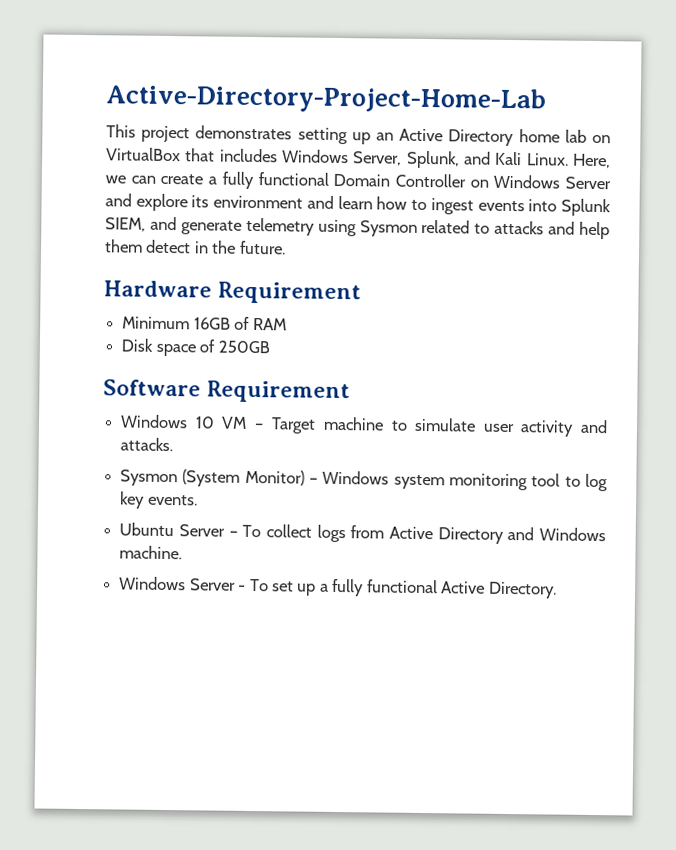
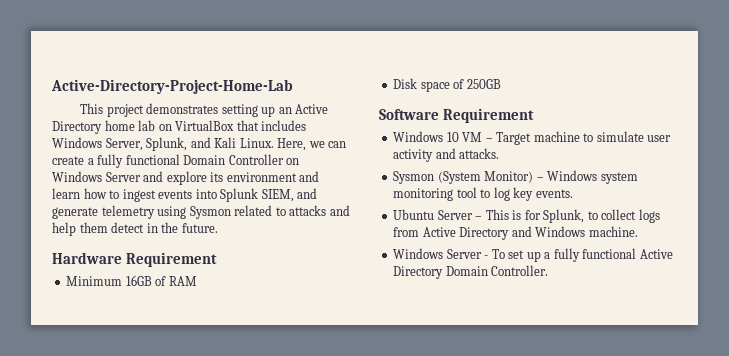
[242,524,262,538] To -> [485,209,598,223] This is for Splunk, to
[487,581,557,599] Directory. -> [393,265,549,279] Directory Domain Controller.

